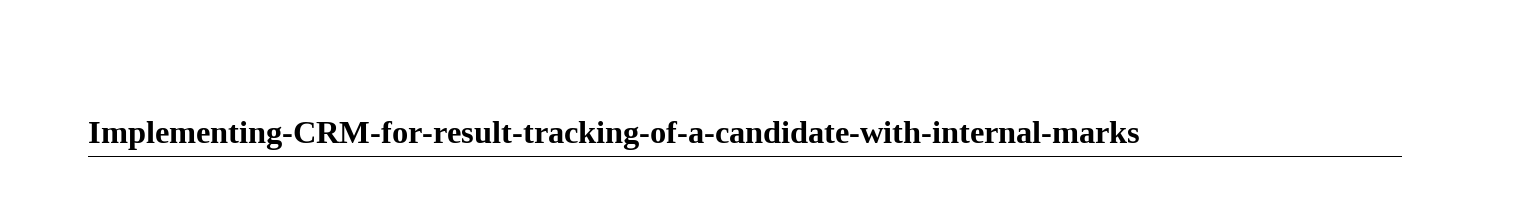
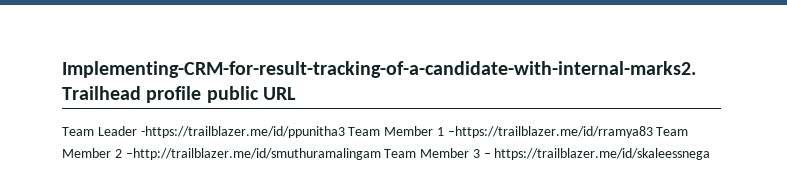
[88,121,1140,150] Implementing-CRM-for-result-tracking-of-a-candidate-with-internal-marks -> [62,61,696,78] [62,86,296,103] [62,126,689,138] [62,148,711,160] Implementing-CRM-for-result-tracking-of-a-candidate-with-internal-marks2. Trailhead profile public URL // Team Leader -https://trailblazer.me/id/ppunitha3 Team Member 1 –https://trailblazer.me/id/rramya83 Team Member 2 –http://trailblazer.me/id/smuthuramalingam Team Member 3 – https://trailblazer.me/id/skaleessnega

